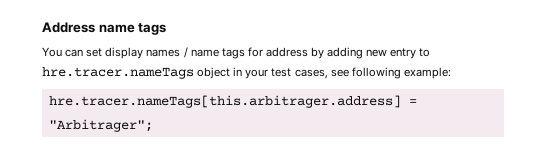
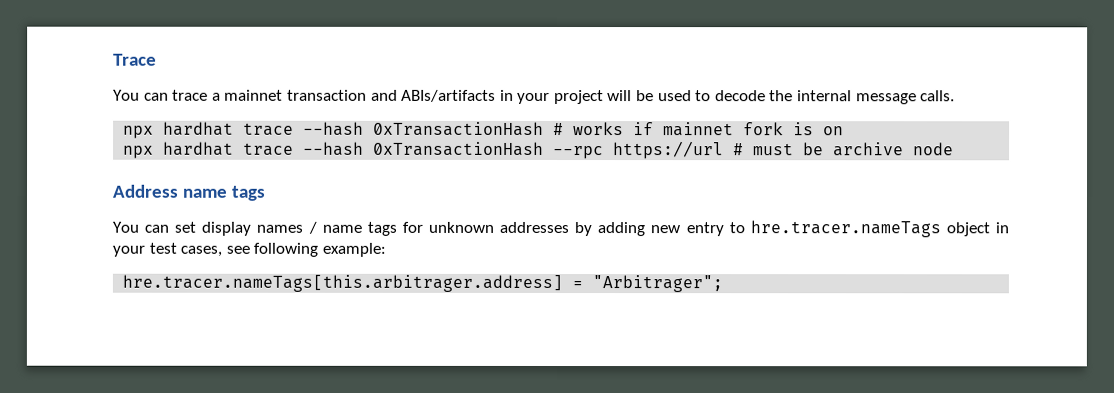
(42, 27) none -> [113,53,157,66] [113,89,956,105] [123,121,845,139] [123,141,955,160] Trace // You can trace a mainnet transaction and ABIs/artifacts in your project will be used to decode the internal message calls. // npx hardhat trace --hash 0xTransactionHash # works if mainnet fork is on // npx hardhat trace --hash 0xTransactionHash --rpc https://url # must be archive node //
[265,47,308,57] address -> [428,221,570,234] unknown addresses

